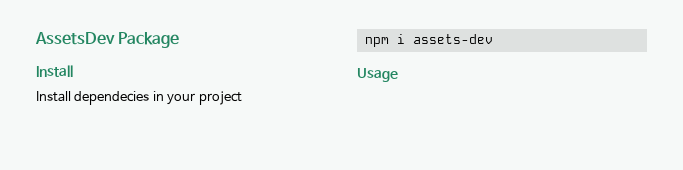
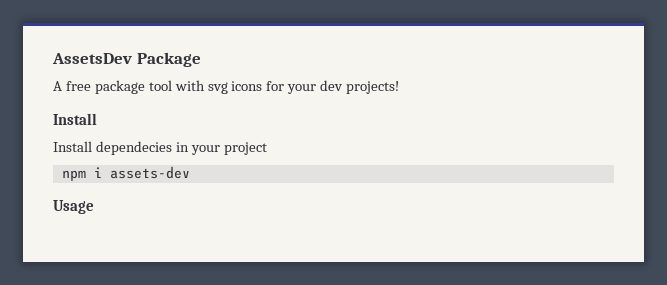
(180, 40) none -> [53,80,400,94] // A free package tool with svg icons for your dev projects!

